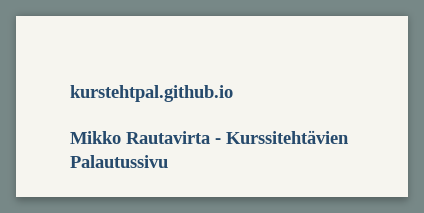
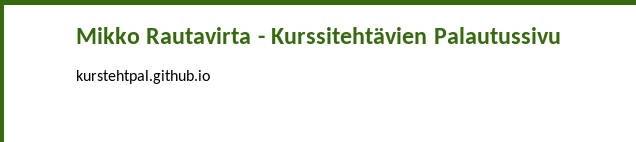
[70,85,233,102] kurstehtpal.github.io // -> (76, 35) none
(168, 161) none -> [76,70,210,84] // kurstehtpal.github.io

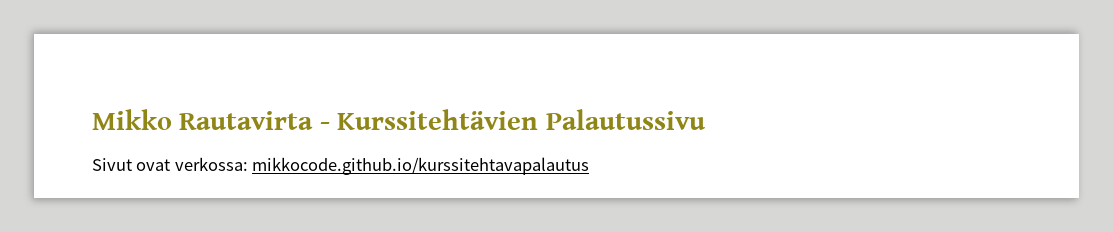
[76,70,210,84] kurstehtpal.github.io -> [92,157,590,175] Sivut ovat verkossa: mikkocode.github.io/kurssitehtavapalautus

